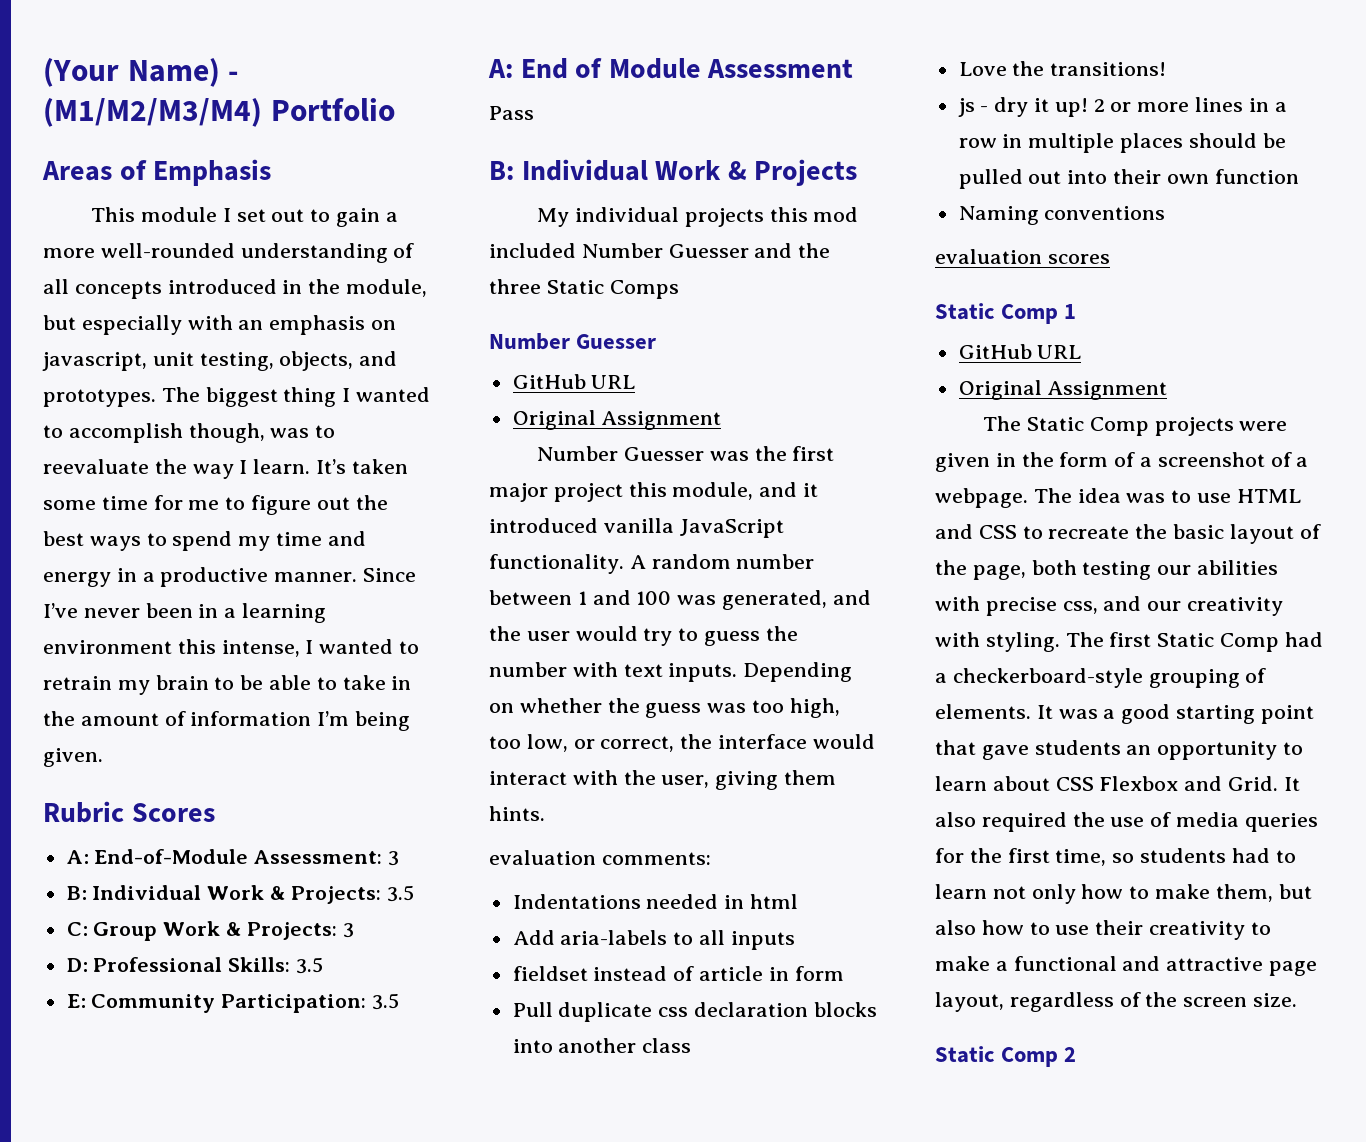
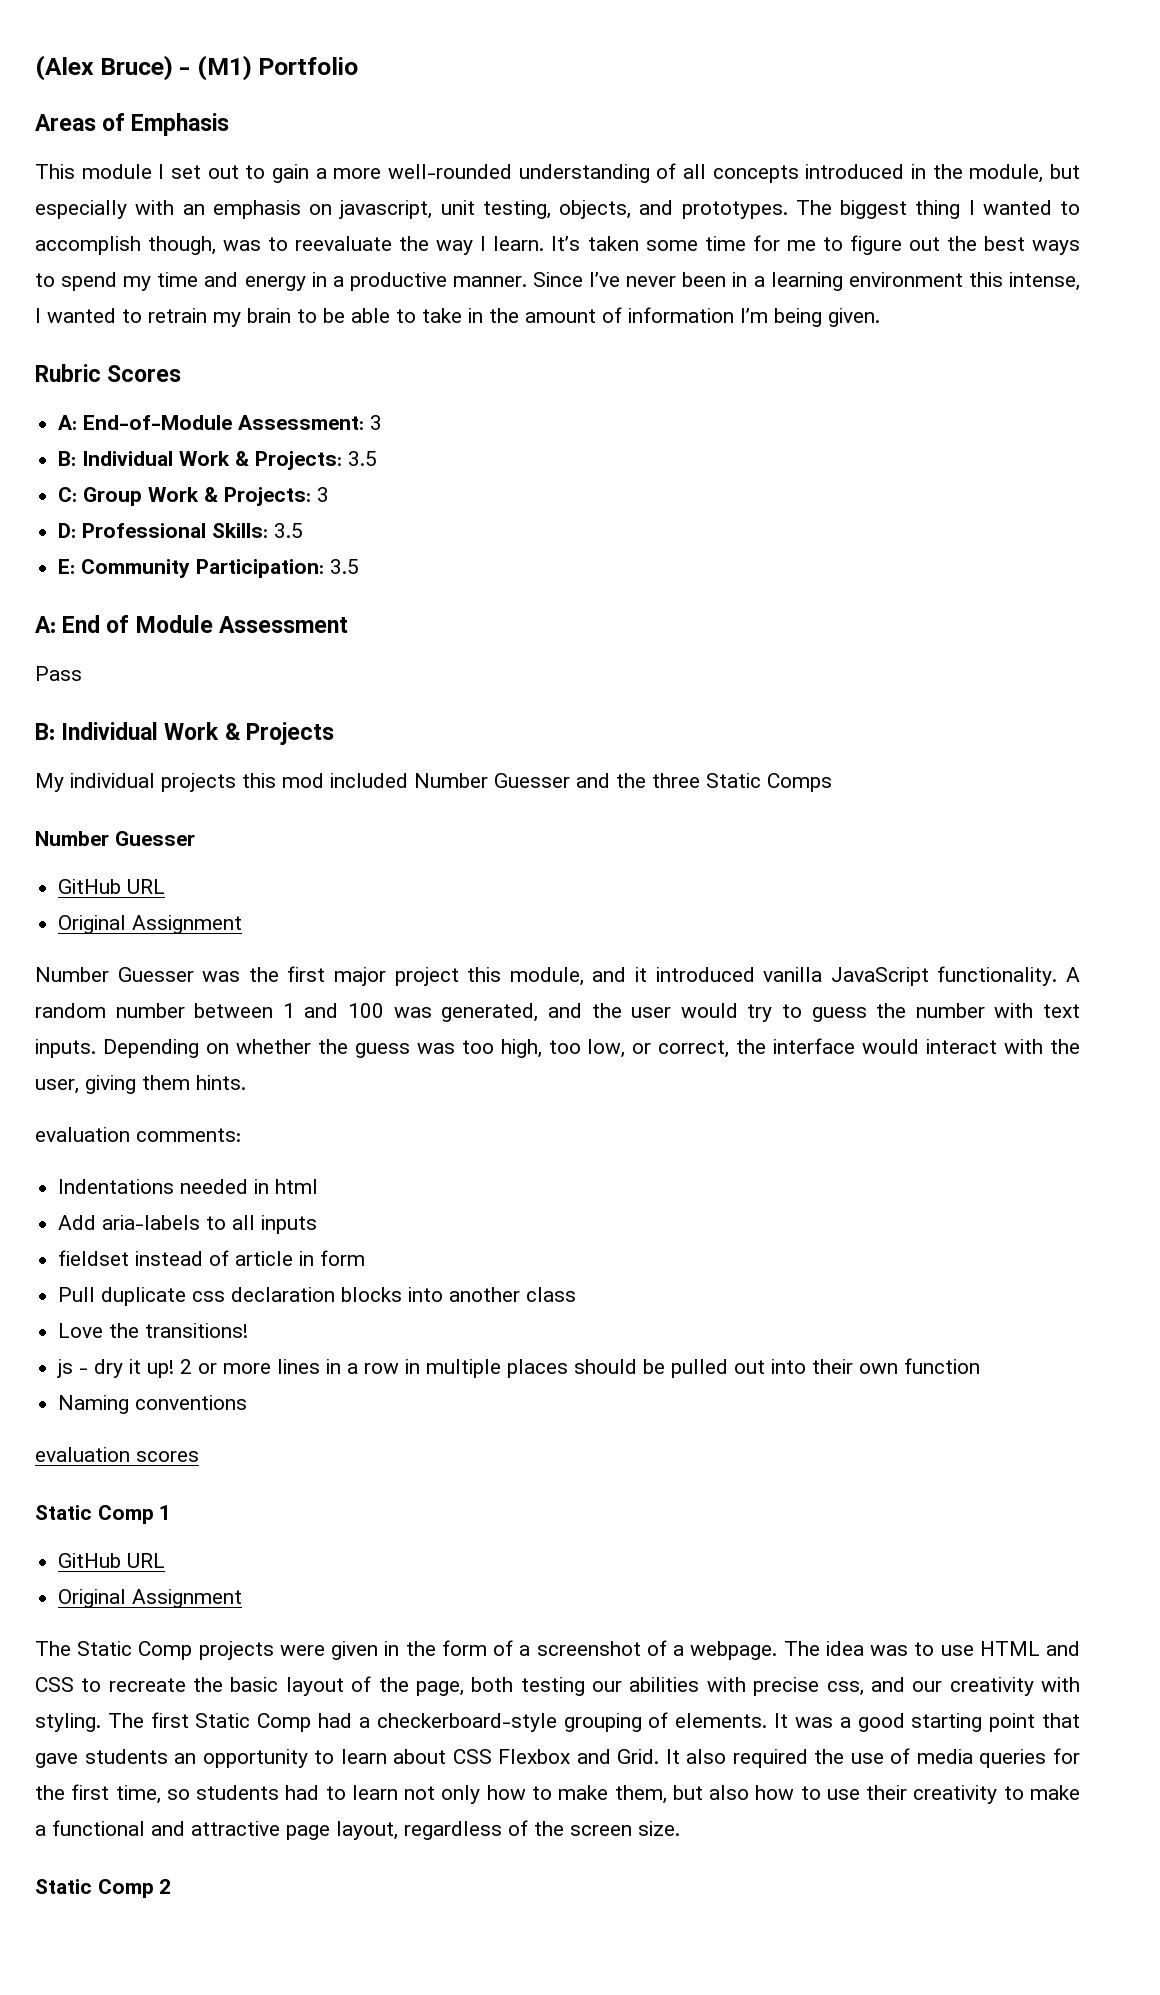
[43,58,239,87] [43,98,262,127] (Your Name) - (M1/M2/M3/M4) -> [35,55,252,81] (Alex Bruce) - (M1)

